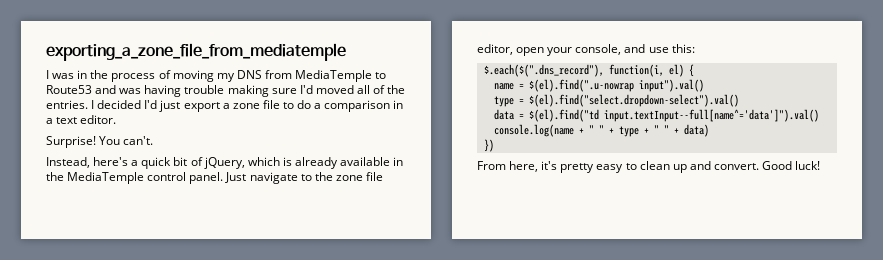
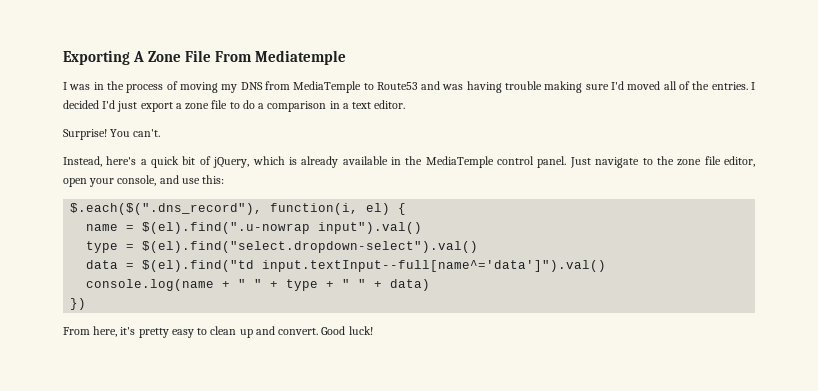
[46,43,346,61] exporting_a_zone_file_from_mediatemple -> [63,50,346,65] Exporting A Zone File From Mediatemple

